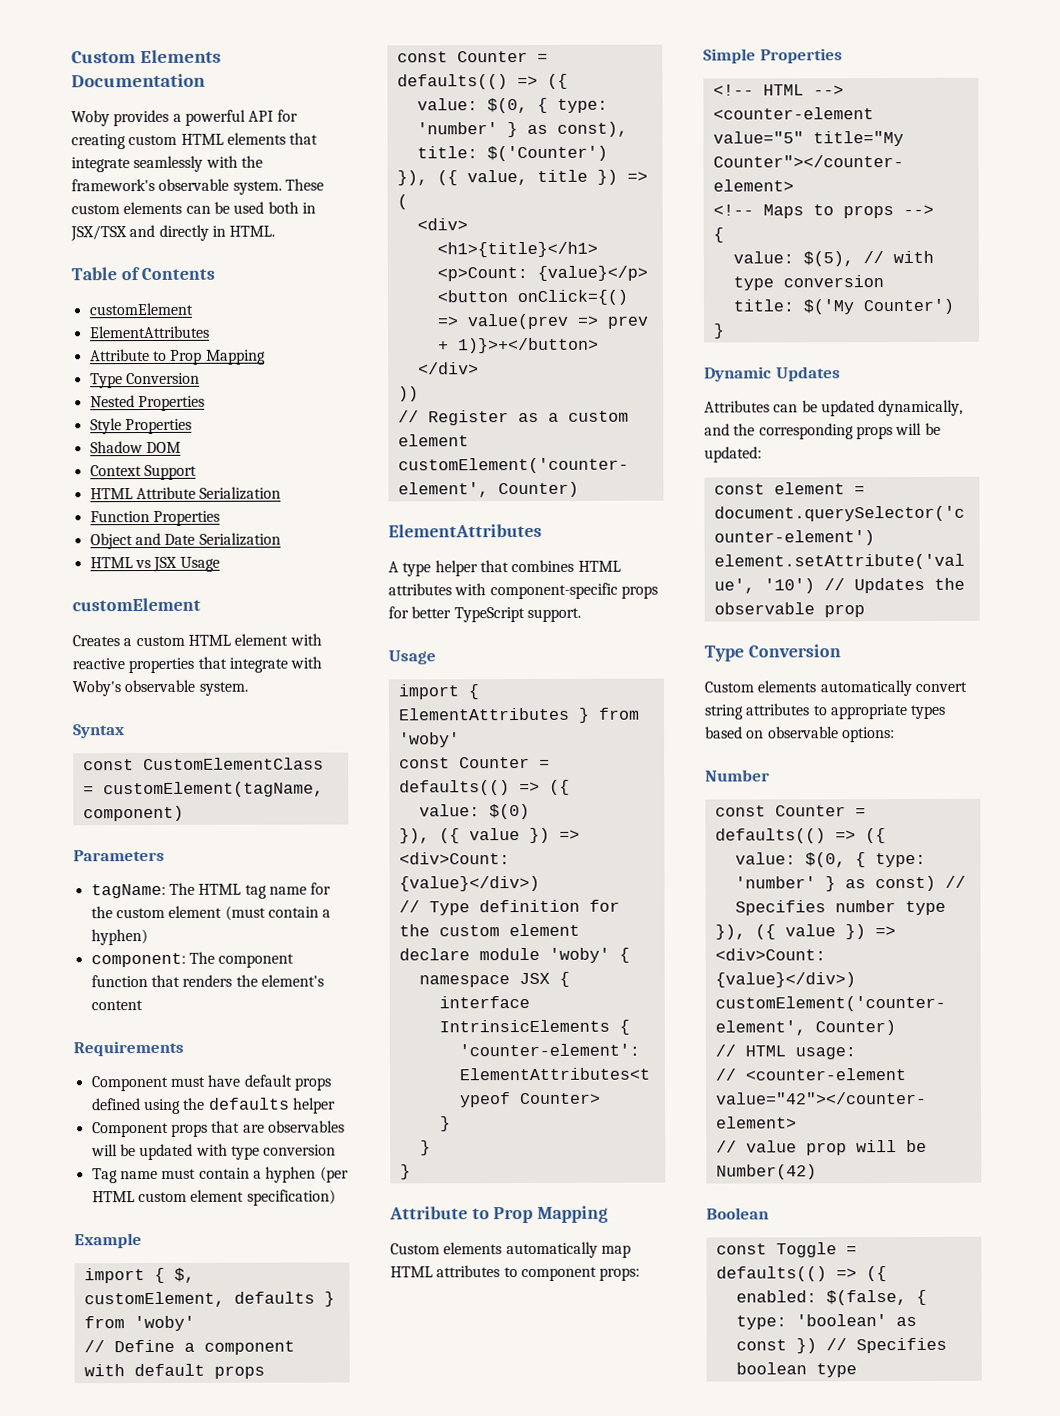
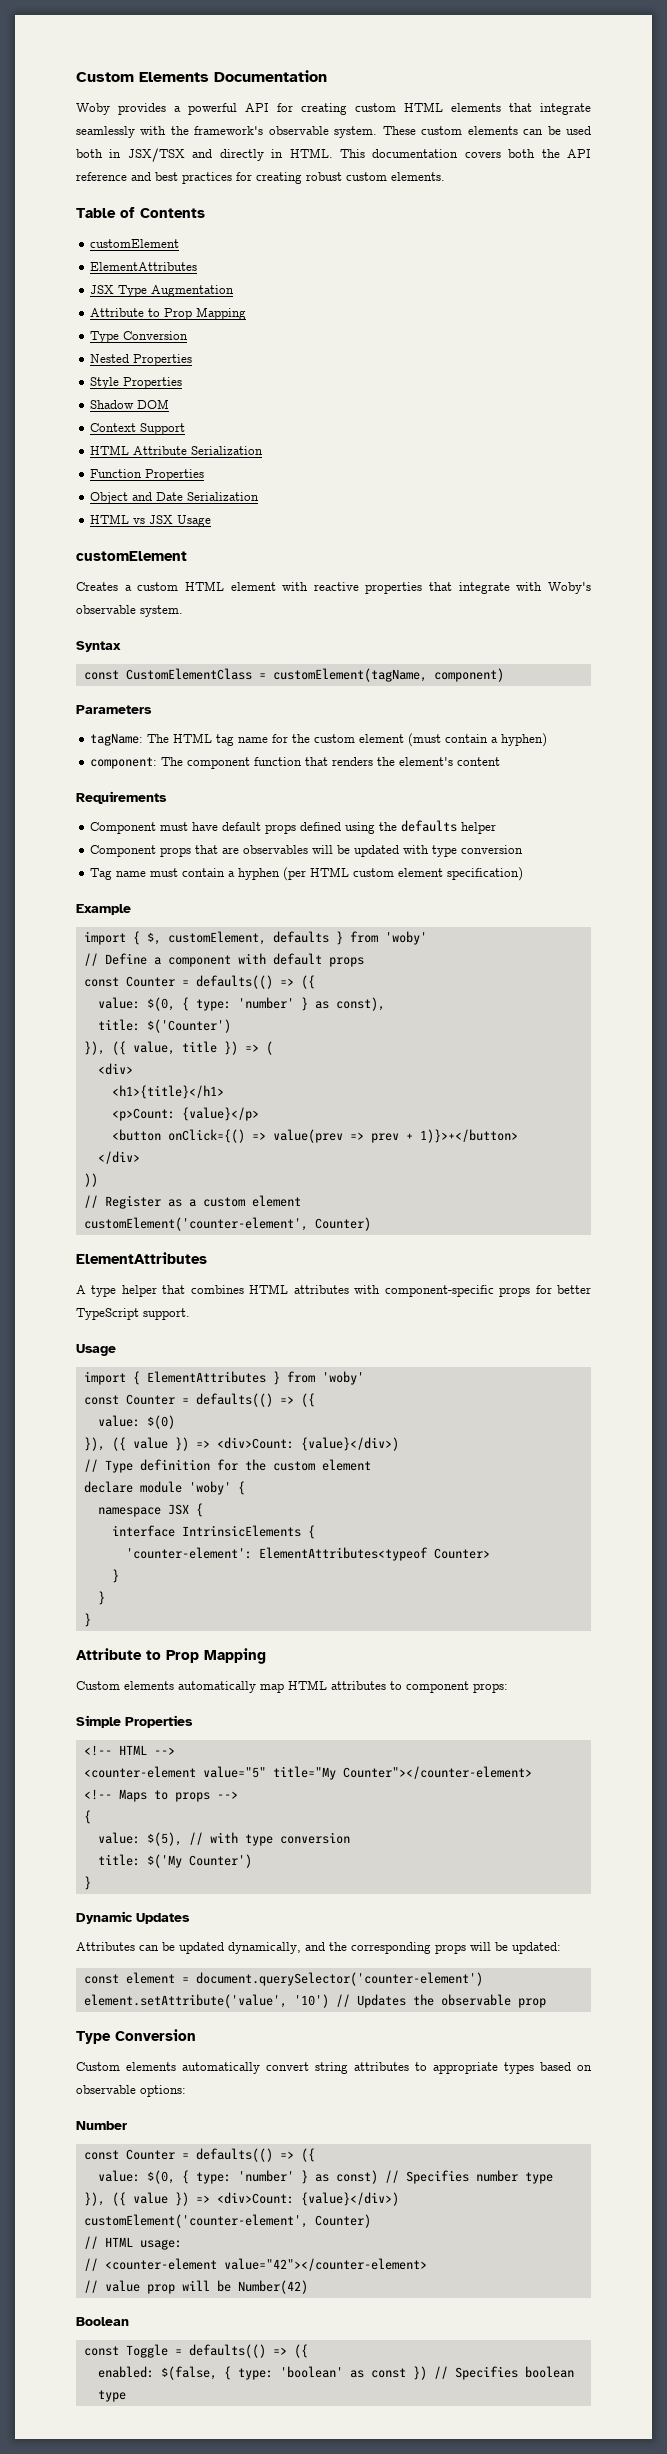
(276, 231) none -> [339,149,592,158] [76,172,445,184] This documentation covers both the API reference and best practices for creating robust custom elements.
(210, 332) none -> [90,285,235,297] // JSX Type Augmentation

